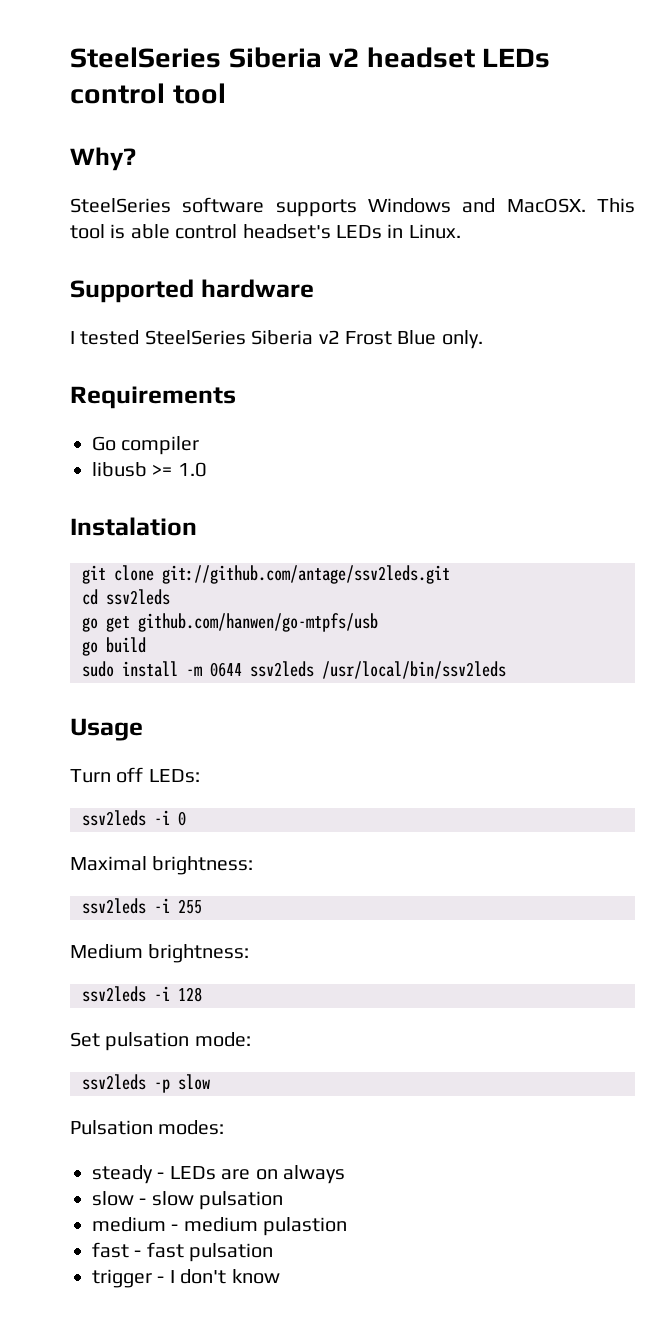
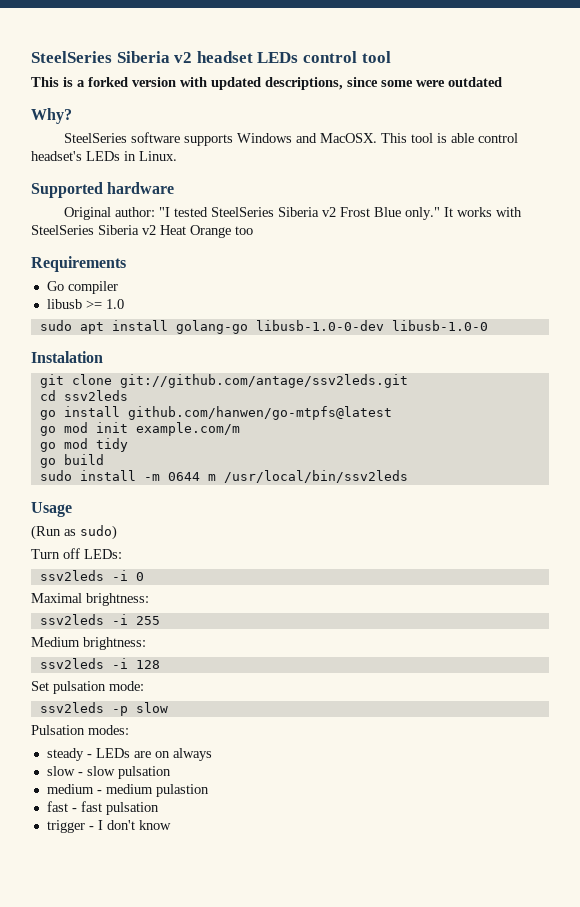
(226, 93) none -> [31,77,502,90] // This is a forked version with updated descriptions, since some were outdated
[70,331,75,344] I -> [63,207,170,220] Original author: "I
[441,330,483,349] only. -> [404,207,522,220] [31,225,253,238] only." It works with SteelSeries Siberia v2 Heat Orange too
(207, 469) none -> [39,320,488,334] // sudo apt install golang-go libusb-1.0-0-dev libusb-1.0-0
[106,613,378,632] get github.com/hanwen/go-mtpfs/usb -> [63,406,392,420] [39,422,240,436] [39,438,128,452] install github.com/hanwen/go-mtpfs@latest // go mod init example.com/m // go mod tidy
[250,661,314,677] ssv2leds -> [207,474,216,481] m
(143, 729) none -> [31,525,117,540] // (Run as sudo)

